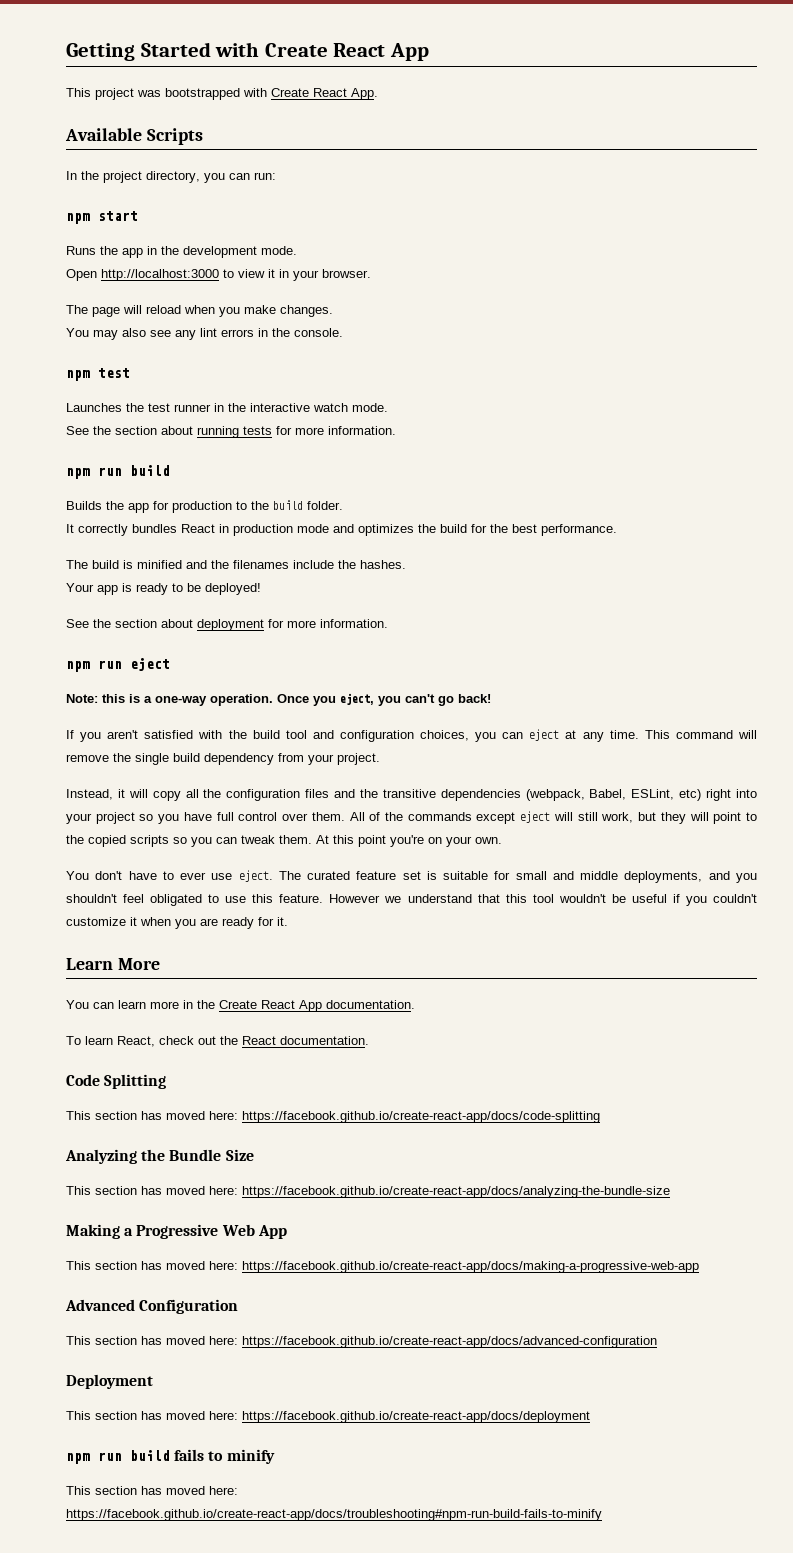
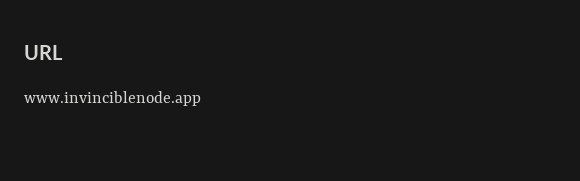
[66,42,429,61] [66,88,378,100] [65,128,203,145] [66,171,276,183] [66,211,138,224] [66,246,297,258] [66,269,371,281] [66,305,333,317] [66,328,343,340] [66,368,130,381] [66,403,388,412] [66,426,396,438] [66,465,170,479] [66,500,343,513] [66,524,617,536] [66,560,406,569] [66,583,261,595] [66,619,388,631] [66,658,170,672] [66,693,491,706] [66,729,757,742] [66,753,380,765] [66,789,757,801] [66,811,758,824] [66,835,502,847] [66,870,757,883] [66,894,757,906] [66,917,288,929] [66,958,160,970] [66,1000,415,1012] [66,1036,369,1047] [66,1074,167,1089] [66,1111,600,1123] [65,1149,254,1164] [66,1186,670,1198] [66,1224,287,1239] [66,1261,699,1273] [65,1299,239,1314] [66,1336,657,1348] [66,1374,153,1389] [66,1411,590,1423] [66,1449,275,1464] [66,1486,238,1495] [66,1509,602,1521] Getting Started with Create React App // This project was bootstrapped with Create React App. // Available Scripts // In the project directory, you can run: // npm start // Runs the app in the development mode. // Open http://localhost:3000 to view it in your browser. // The page will reload when you make changes. // You may also see any lint errors in the console. // npm test // Launches the test runner in the interactive watch mode. // See the section about running tests for more information. // npm run build // Builds the app for production to the build folder. // It correctly bundles React in production mode and optimizes the build for the best performance. // The build is minified and the filenames include the hashes. // Your app is ready to be deployed! // See the section about deployment for more information. // npm run eject // Note: this is a one-way operation. Once you eject, you can't go back! // If you aren't satisfied with the build tool and configuration choices, you can eject at any time. This command will remove the single build dependency from your project. // Instead, it will copy all the configuration files and the transitive dependencies (webpack, Babel, ESLint, etc) right into your project so you have full control over them. All of the commands except eject will still work, but they will point to the copied scripts so you can tweak them. At this point you're on your own. // You don't have to ever use eject. The curated feature set is suitable for small and middle deployments, and you shouldn't feel obligated to use this feature. However we understand that this tool wouldn't be useful if you couldn't customize it when you are ready for it. // Learn More // You can learn more in the Create React App documentation. // To learn React, check out the React documentation. // Code Splitting // This section has moved here: https://facebook.github.io/create-react-app/docs/code-splitting // Analyzing the Bundle Size // This section has moved here: https://facebook.github.io/create-react-app/docs/analyzing-the-bundle-size // Making a Progressive Web App // This section has moved here: https://facebook.github.io/create-react-app/docs/making-a-progressive-web-app // Advanced Configuration // This section has moved here: https://facebook.github.io/create-react-app/docs/advanced-configuration // Deployment // This section has moved here: https://facebook.github.io/create-react-app/docs/deployment // npm run build fails to minify // This section has moved here: https://facebook.github.io/create-react-app/docs/troubleshooting#npm-run-build-fails-to-minify -> [24,45,63,60] [24,91,201,106] URL // www.invinciblenode.app

